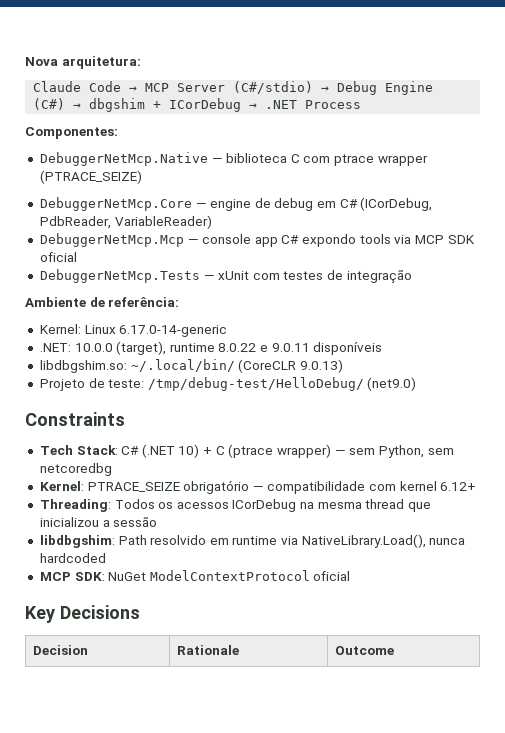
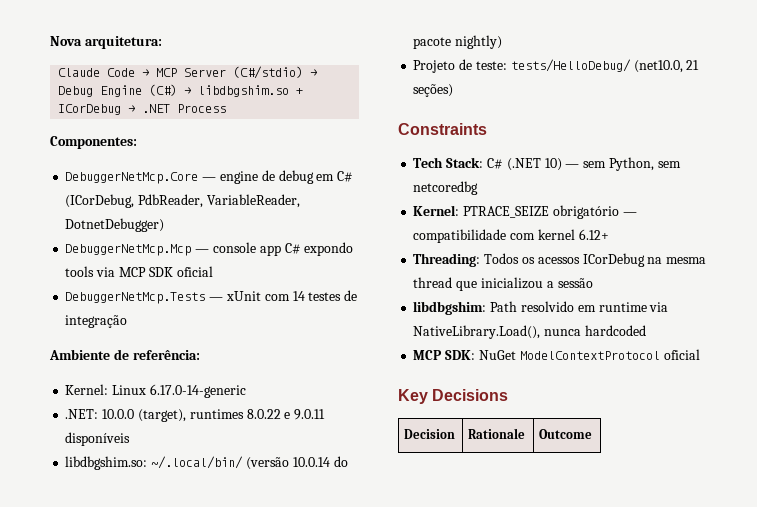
[89,98,146,112] dbgshim -> [198,85,290,97] libdbgshim.so
[39,152,428,166] [39,170,142,184] // DebuggerNetMcp.Native — biblioteca C com ptrace wrapper (PTRACE_SEIZE) -> (137, 142) none
[114,215,212,229] VariableReader) -> [206,194,300,208] [65,218,165,232] VariableReader, DotnetDebugger)
(280, 276) none -> [292,291,305,301] 14
[169,343,215,352] runtime -> [189,409,244,419] runtimes
[238,359,343,373] (CoreCLR 9.0.13) -> [245,456,348,470] [413,35,503,49] (versão 10.0.14 do pacote nightly)
[147,377,417,391] /tmp/debug-test/HelloDebug/ (net9.0) -> [510,59,700,73] [413,84,454,97] tests/HelloDebug/ (net10.0, 21 seções)
[203,444,332,458] + C (ptrace wrapper) -> (562, 164) none

